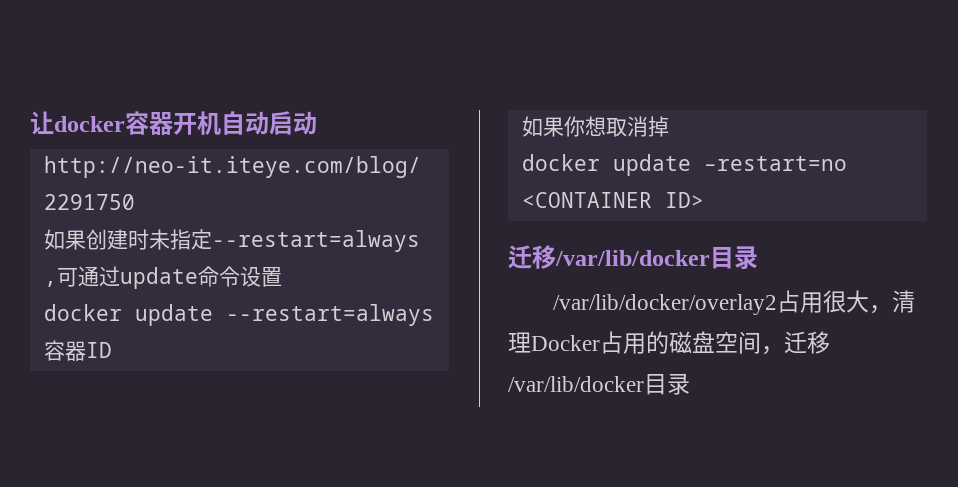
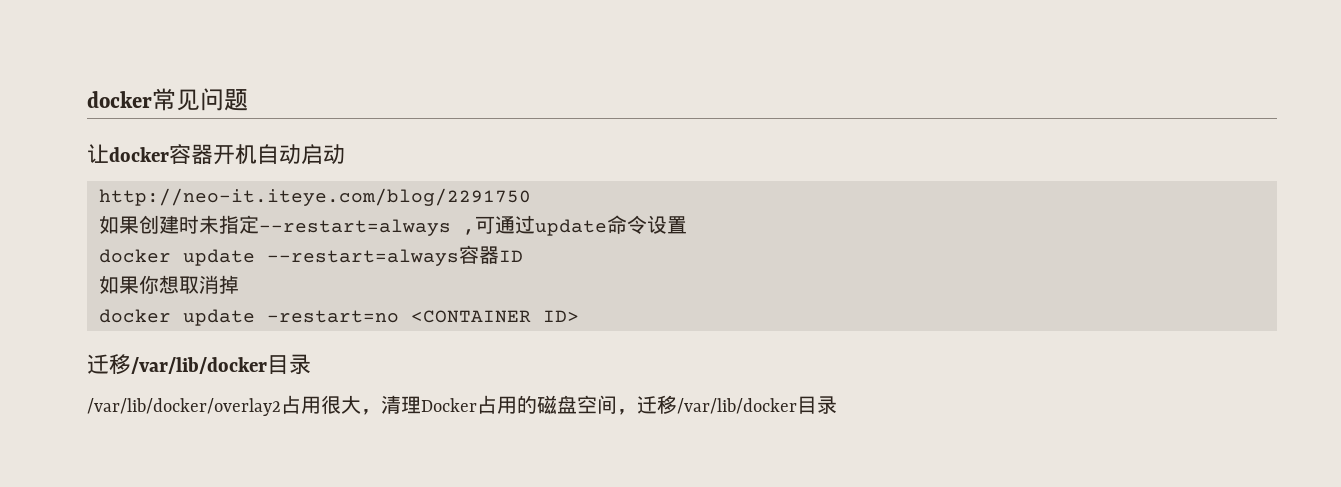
(30, 123) none -> [87,88,248,111] docker常见问题 //

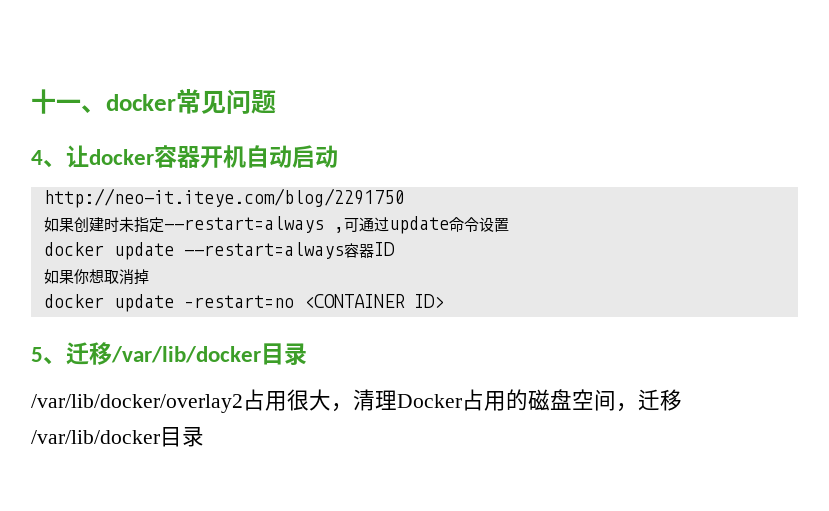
(87, 99) none -> [31,89,106,114] 十一、
(248, 100) none -> [31,150,66,168] 4、
(579, 316) none -> [31,347,66,365] 5、

